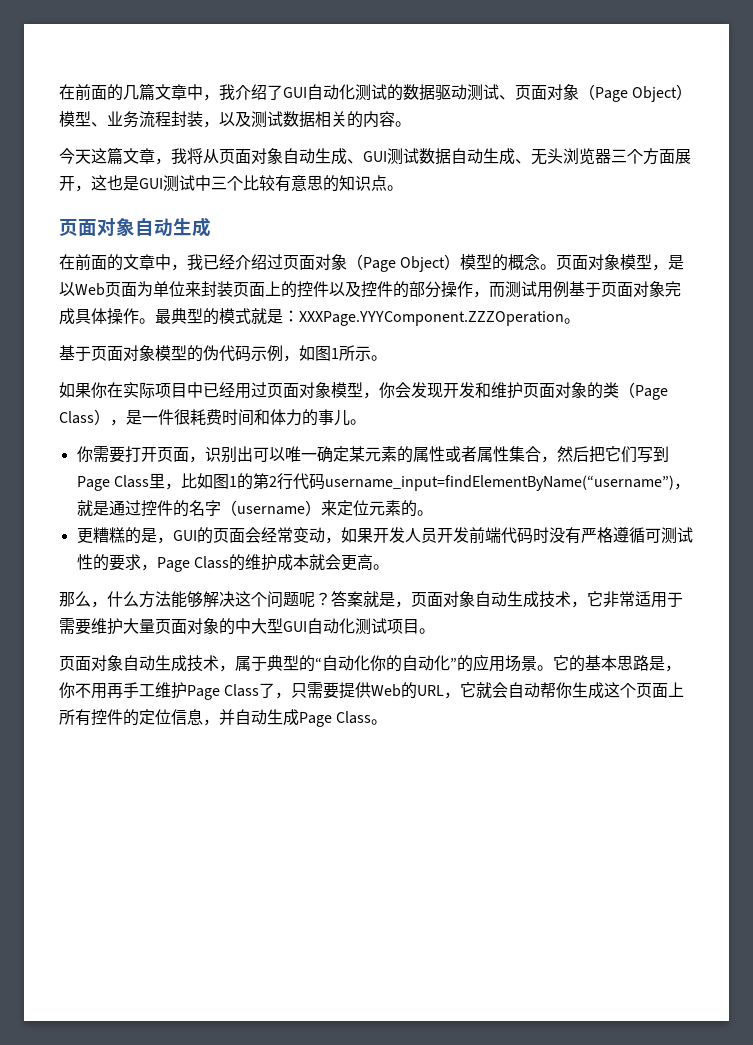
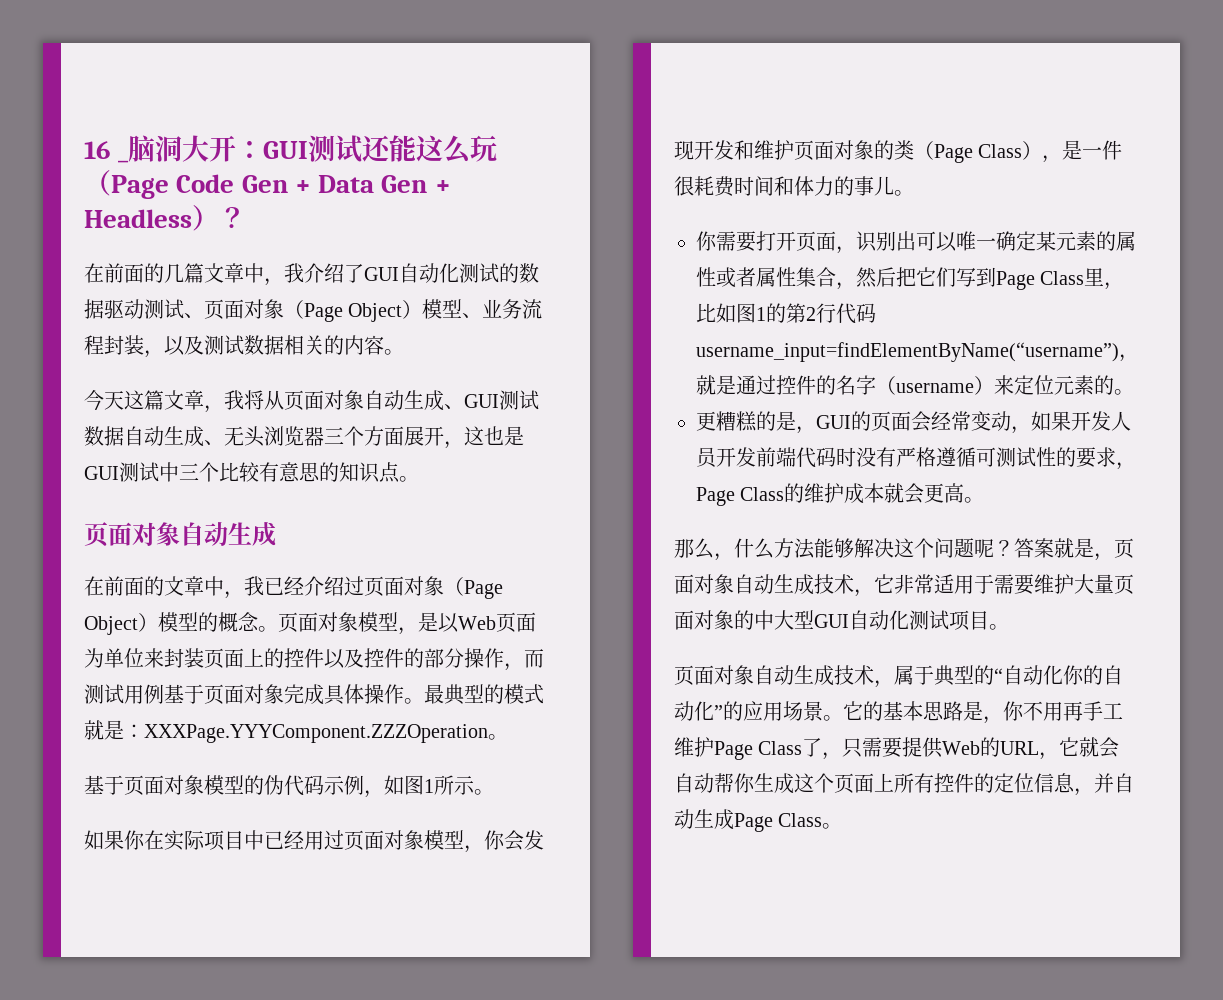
(59, 92) none -> [84,141,111,159] [118,135,498,164] [84,170,451,199] [84,205,246,231] 16 _脑洞大开：GUI测试还能这么玩（Page Code Gen + Data Gen + Headless）？ //

